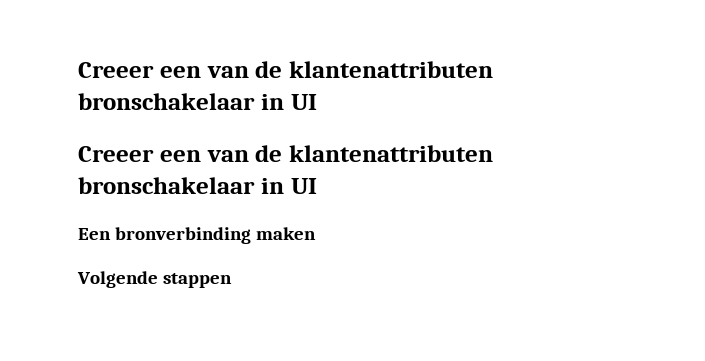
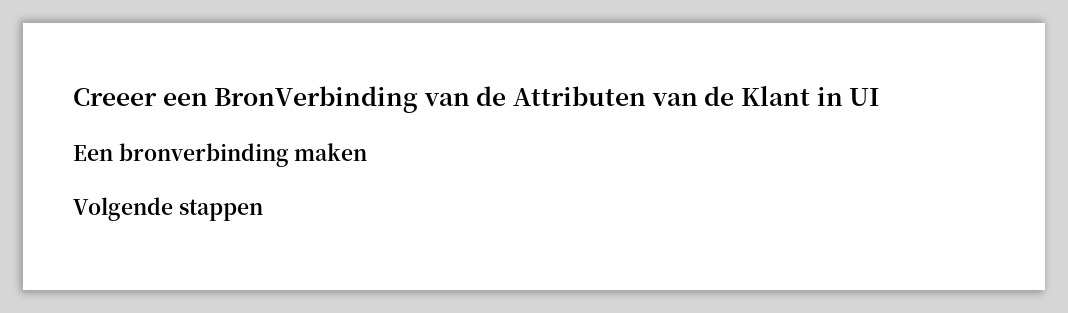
[78,61,493,78] [78,93,317,110] [78,145,493,162] [78,177,255,194] Creeer een van de klantenattributen bronschakelaar in UI // Creeer een van de klantenattributen bronschakelaar -> [73,86,810,113] Creeer een BronVerbinding van de Attributen van de Klant

